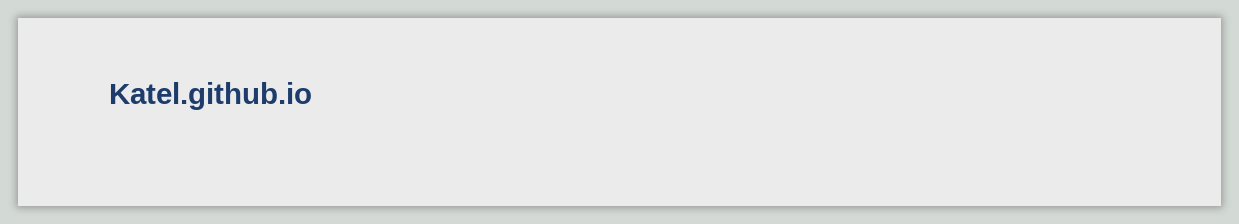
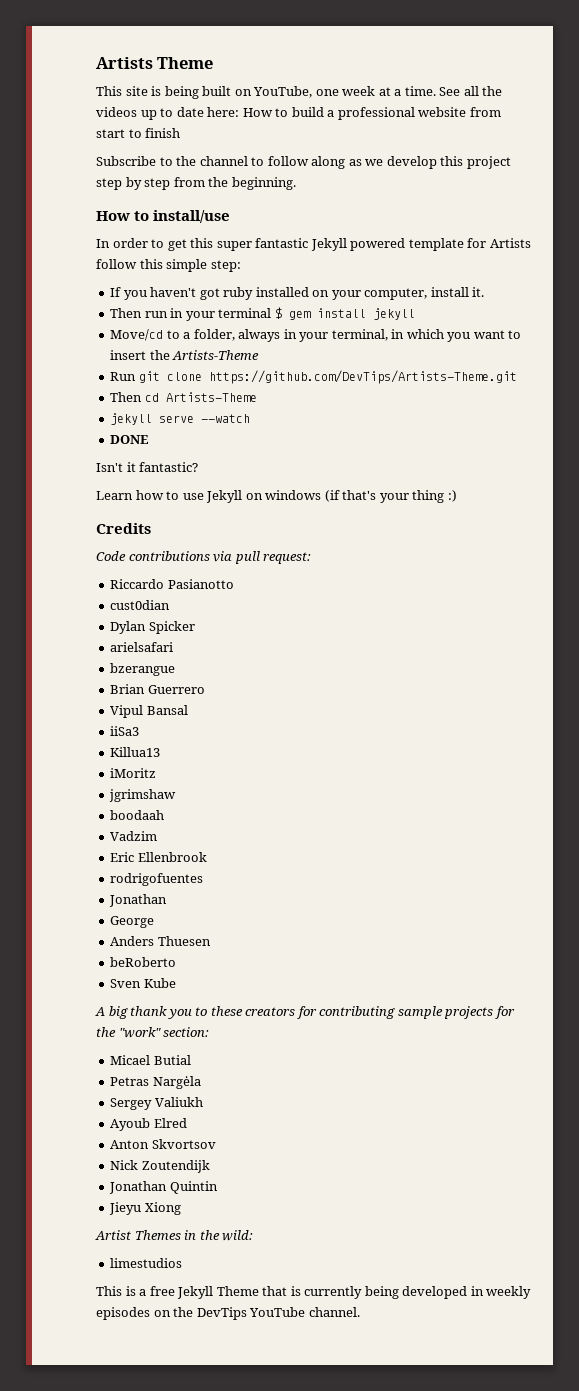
[109,82,312,110] Katel.github.io -> [96,57,214,69] [96,86,503,99] [96,107,501,120] [96,128,181,138] [96,156,511,169] [96,177,296,190] [96,210,231,223] [96,238,531,251] [96,259,241,272] [110,287,485,300] [110,307,415,321] [110,329,522,342] [110,350,260,360] [110,370,517,384] [110,392,257,402] [110,413,251,425] [110,435,150,444] [96,462,199,472] [96,490,457,503] [96,523,151,534] [96,551,312,564] [110,579,234,589] [110,600,171,610] [110,621,195,634] [110,642,174,652] [110,663,176,676] [110,684,205,694] [110,705,188,718] [110,726,140,736] [110,747,161,757] [110,768,157,778] [109,789,177,802] [110,810,165,820] [110,831,158,841] [110,852,207,862] [110,873,204,886] [109,894,168,907] [110,916,155,928] [110,936,211,946] [110,957,177,967] [110,978,176,988] [95,1006,515,1019] [96,1027,210,1038] [110,1055,191,1065] [110,1076,201,1089] [110,1097,203,1110] [110,1118,187,1131] [110,1139,216,1149] [110,1160,210,1173] [109,1181,218,1194] [109,1202,181,1215] [95,1230,254,1241] [110,1258,183,1268] [96,1286,532,1299] [96,1307,360,1320] Artists Theme // This site is being built on YouTube, one week at a time. See all the videos up to date here: How to build a professional website from start to finish // Subscribe to the channel to follow along as we develop this project step by step from the beginning. // How to install/use // In order to get this super fantastic Jekyll powered template for Artists follow this simple step: // If you haven't got ruby installed on your computer, install it. // Then run in your terminal $ gem install jekyll // Move/cd to a folder, always in your terminal, in which you want to insert the Artists-Theme // Run git clone https://github.com/DevTips/Artists-Theme.git // Then cd Artists-Theme // jekyll serve --watch // DONE // Isn't it fantastic? // Learn how to use Jekyll on windows (if that's your thing :) // Credits // Code contributions via pull request: // Riccardo Pasianotto // cust0dian // Dylan Spicker // arielsafari // bzerangue // Brian Guerrero // Vipul Bansal // iiSa3 // Killua13 // iMoritz // jgrimshaw // boodaah // Vadzim // Eric Ellenbrook // rodrigofuentes // Jonathan // George // Anders Thuesen // beRoberto // Sven Kube // A big thank you to these creators for contributing sample projects for the "work" section: // Micael Butial // Petras Nargėla // Sergey Valiukh // Ayoub Elred // Anton Skvortsov // Nick Zoutendijk // Jonathan Quintin // Jieyu Xiong // Artist Themes in the wild: // limestudios // This is a free Jekyll Theme that is currently being developed in weekly episodes on the DevTips YouTube channel.

